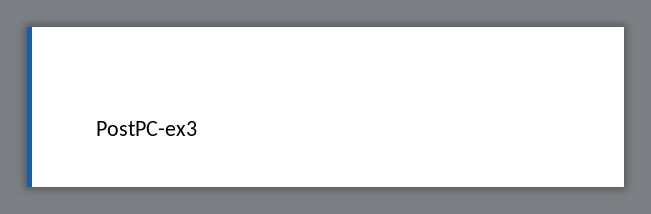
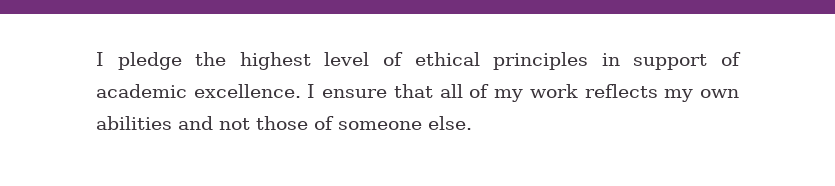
[96,121,197,136] PostPC-ex3 -> [96,52,742,70] [96,84,740,102] [96,116,472,130] I pledge the highest level of ethical principles in support of academic excellence. I ensure that all of my work reflects my own abilities and not those of someone else.

